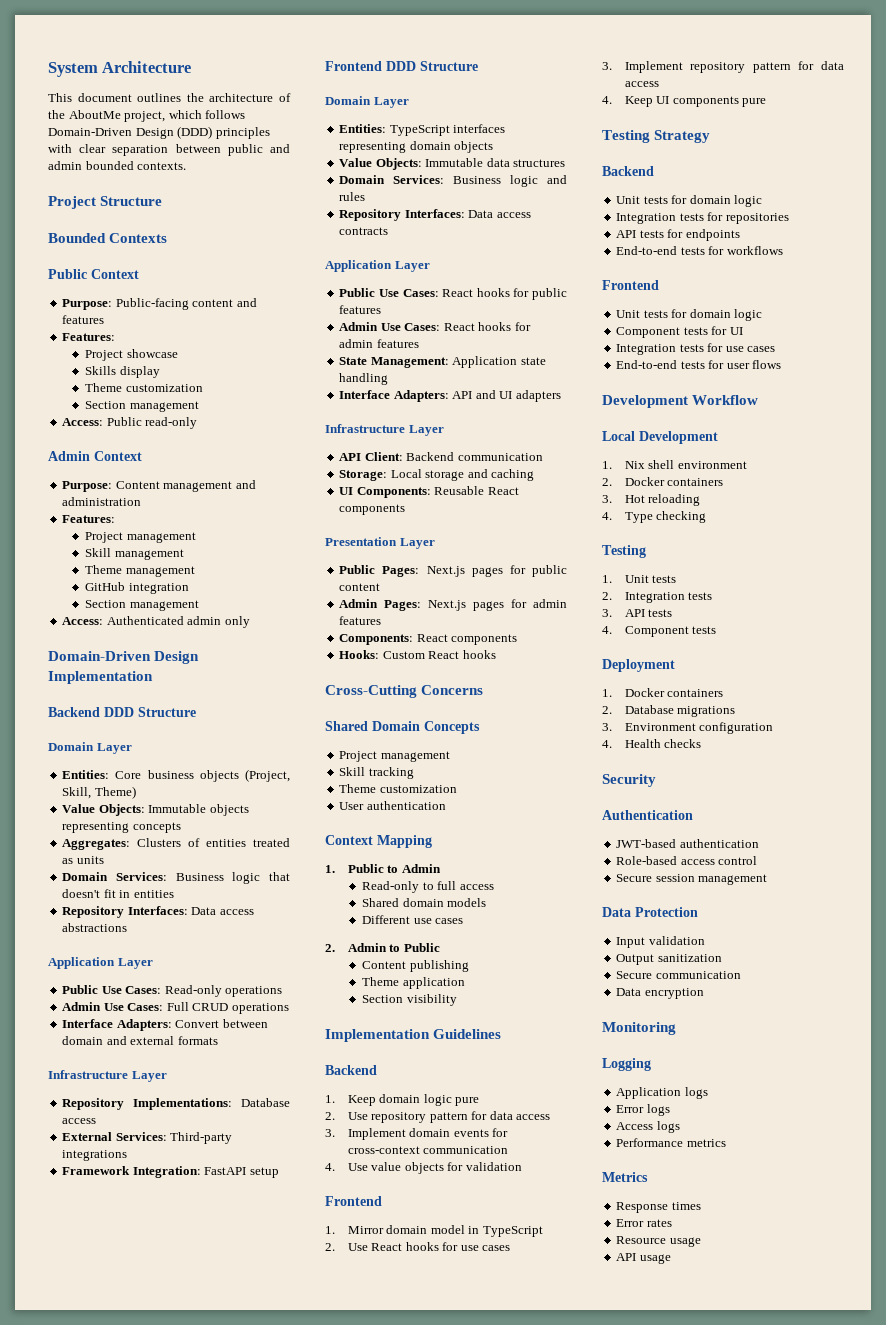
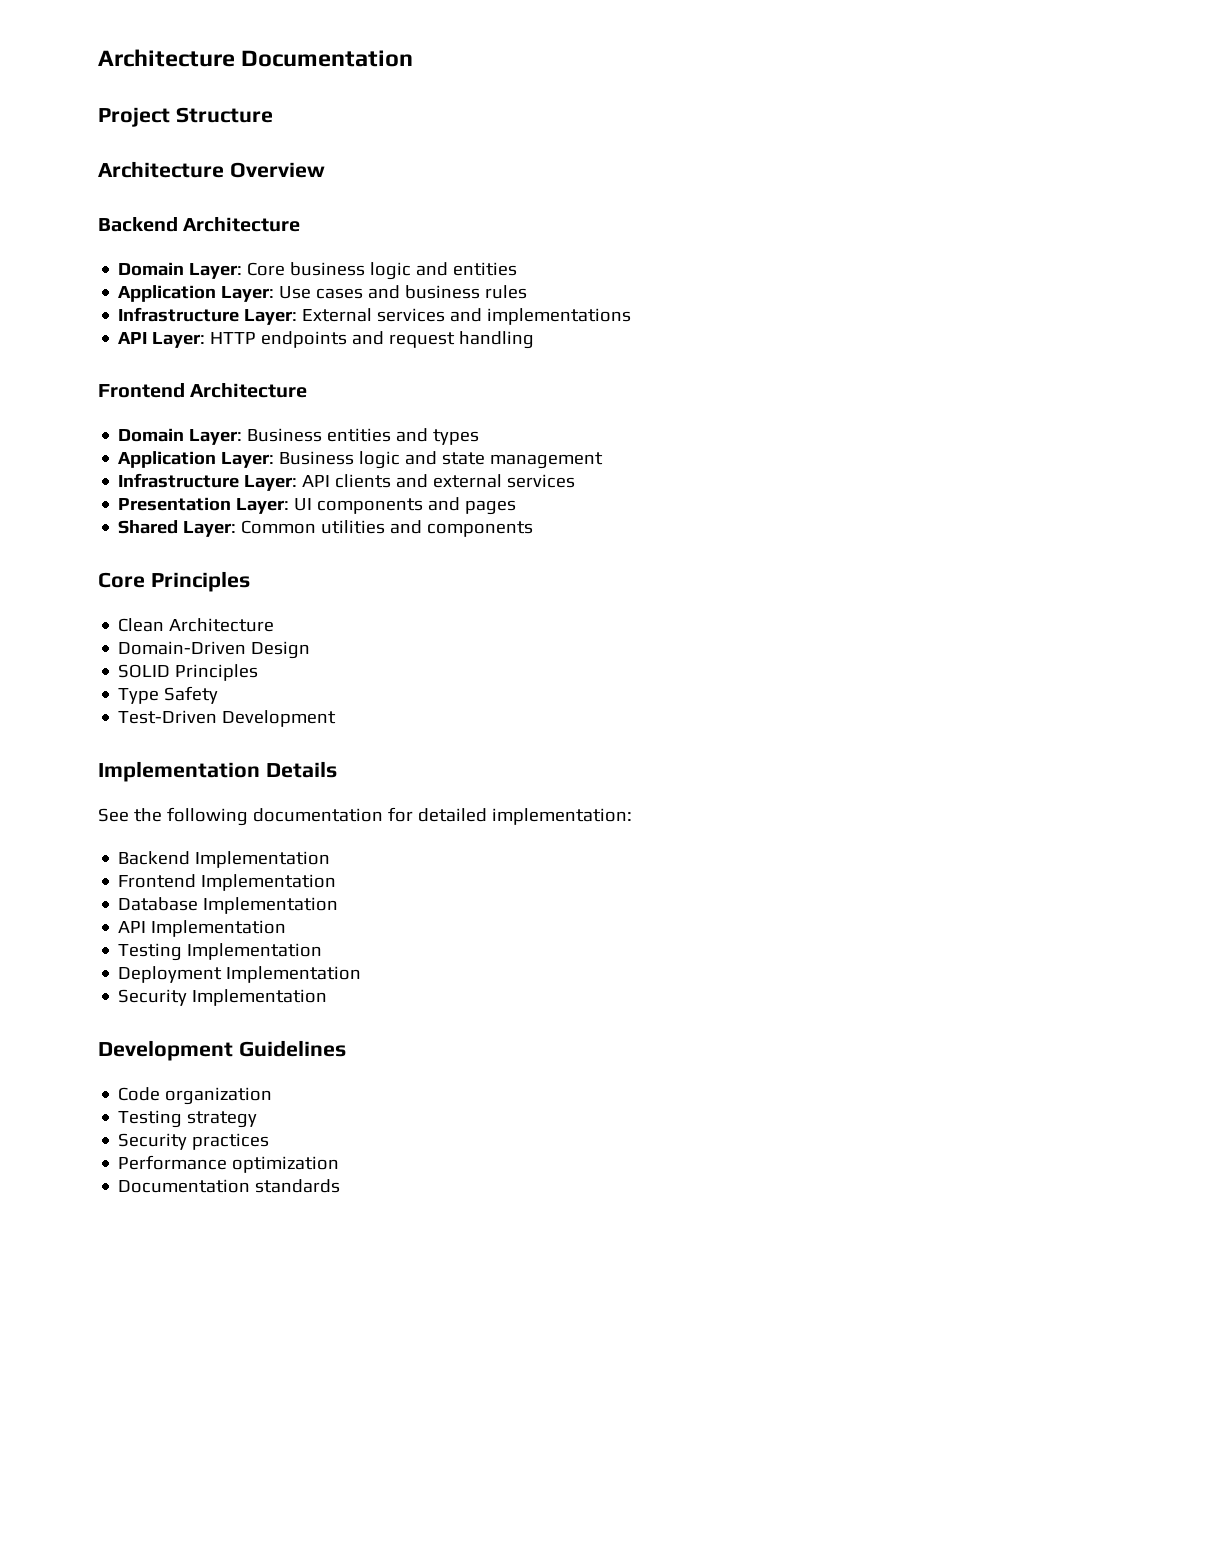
[48,61,192,77] [48,93,291,102] [48,110,246,122] [48,126,270,139] [48,144,290,156] [48,161,187,170] [48,196,163,209] [48,233,168,243] [48,269,139,279] [62,298,257,310] [62,315,105,324] [62,333,116,341] [85,349,178,361] [85,366,160,378] [85,383,203,392] [85,401,199,412] [62,417,198,429] [48,451,142,461] [62,480,256,492] [62,497,142,506] [62,515,116,523] [85,532,196,543] [85,548,184,560] [85,565,195,577] [85,582,189,594] [85,600,199,611] [62,616,250,628] [48,651,200,664] [48,671,153,684] [48,707,196,717] [48,742,132,754] [62,769,290,782] [62,786,136,799] [62,804,249,816] [62,822,181,833] [62,838,290,850] [62,856,104,864] [62,872,290,884] [62,889,174,898] [62,906,254,918] [62,923,128,932] [48,957,153,969] [62,985,283,997] [62,1002,289,1014] [62,1019,268,1031] [62,1036,218,1045] [48,1070,167,1082] [62,1098,290,1110] [62,1118,97,1124] [62,1132,233,1144] [62,1150,128,1161] [62,1166,279,1178] [325,61,478,71] [325,96,409,108] [339,124,506,136] [339,141,494,153] [339,158,566,170] [339,175,567,187] [339,192,366,201] [339,209,531,221] [339,227,389,235] [325,260,430,272] [339,288,567,300] [339,305,382,314] [339,322,531,331] [339,339,419,348] [339,356,546,368] [339,373,389,385] [339,390,561,402] [325,424,444,436] [339,452,543,461] [339,469,535,481] [339,486,519,498] [339,504,406,515] [325,537,435,549] [339,565,567,577] [339,583,381,591] [339,599,567,611] [339,616,382,625] [339,634,518,645] [339,650,496,659] [325,685,484,698] [325,721,480,734] [339,751,450,762] [339,767,414,779] [339,784,457,793] [339,801,446,810] [325,835,432,848] [325,864,441,873] [362,881,494,893] [362,898,487,907] [362,915,464,924] [325,943,440,952] [362,960,469,972] [362,977,465,989] [362,994,457,1006] [325,1029,502,1042] [325,1065,377,1075] [325,1094,480,1106] [325,1111,551,1123] [325,1128,509,1140] [347,1146,509,1154] [325,1162,522,1174] [325,1196,382,1206] [325,1225,543,1237] [325,1242,511,1251] [602,61,844,73] [624,81,659,87] [602,96,767,107] [602,130,711,143] [602,166,654,176] [616,195,763,207] [616,212,789,224] [616,229,740,241] [616,246,783,255] [602,280,659,290] [616,309,763,321] [616,326,743,338] [616,343,776,355] [616,360,782,369] [602,395,759,408] [602,431,718,444] [602,460,747,469] [602,477,724,486] [602,494,701,506] [602,511,707,523] [602,545,646,558] [602,575,677,583] [602,592,713,603] [602,609,673,617] [602,626,717,637] [602,659,675,672] [602,688,724,697] [602,705,736,717] [602,722,774,734] [602,739,702,748] [602,774,656,787] [602,810,693,820] [616,839,759,848] [616,856,758,865] [616,874,768,885] [602,907,698,917] [616,936,705,948] [616,954,722,965] [616,971,741,979] [616,988,704,999] [602,1022,676,1035] [602,1058,651,1071] [616,1087,708,1099] [616,1104,670,1116] [616,1121,680,1133] [616,1138,726,1147] [602,1172,648,1182] [616,1202,701,1213] [616,1219,672,1227] [616,1236,701,1247] [616,1253,671,1264] System Architecture // This document outlines the architecture of the AboutMe project, which follows Domain-Driven Design (DDD) principles with clear separation between public and admin bounded contexts. // Project Structure // Bounded Contexts // Public Context // Purpose: Public-facing content and features // Features: // Project showcase // Skills display // Theme customization // Section management // Access: Public read-only // Admin Context // Purpose: Content management and administration // Features: // Project management // Skill management // Theme management // GitHub integration // Section management // Access: Authenticated admin only // Domain-Driven Design Implementation // Backend DDD Structure // Domain Layer // Entities: Core business objects (Project, Skill, Theme) // Value Objects: Immutable objects representing concepts // Aggregates: Clusters of entities treated as units // Domain Services: Business logic that doesn't fit in entities // Repository Interfaces: Data access abstractions // Application Layer // Public Use Cases: Read-only operations // Admin Use Cases: Full CRUD operations // Interface Adapters: Convert between domain and external formats // Infrastructure Layer // Repository Implementations: Database access // External Services: Third-party integrations // Framework Integration: FastAPI setup // Frontend DDD Structure // Domain Layer // Entities: TypeScript interfaces representing domain objects // Value Objects: Immutable data structures // Domain Services: Business logic and rules // Repository Interfaces: Data access contracts // Application Layer // Public Use Cases: React hooks for public features // Admin Use Cases: React hooks for admin features // State Management: Application state handling // Interface Adapters: API and UI adapters // Infrastructure Layer // API Client: Backend communication // Storage: Local storage and caching // UI Components: Reusable React components // Presentation Layer // Public Pages: Next.js pages for public content // Admin Pages: Next.js pages for admin features // Components: React components // Hooks: Custom React hooks // Cross-Cutting Concerns // Shared Domain Concepts // Project management // Skill tracking // Theme customization // User authentication // Context Mapping // 1. Public to Admin // Read-only to full access // Shared domain models // Different use cases // 2. Admin to Public // Content publishing // Theme application // Section visibility // Implementation Guidelines // Backend // 1. Keep domain logic pure // 2. Use repository pattern for data access // 3. Implement domain events for cross-context communication // 4. Use value objects for validation // Frontend // 1. Mirror domain model in TypeScript // 2. Use React hooks for use cases // 3. Implement repository pattern for data access // 4. Keep UI components pure // Testing Strategy // Backend // Unit tests for domain logic // Integration tests for repositories // API tests for endpoints // End-to-end tests for workflows // Frontend // Unit tests for domain logic // Component tests for UI // Integration tests for use cases // End-to-end tests for user flows // Development Workflow // Local Development // 1. Nix shell environment // 2. Docker containers // 3. Hot reloading // 4. Type checking // Testing // 1. Unit tests // 2. Integration tests // 3. API tests // 4. Component tests // Deployment // 1. Docker containers // 2. Database migrations // 3. Environment configuration // 4. Health checks // Security // Authentication // JWT-based authentication // Role-based access control // Secure session management // Data Protection // Input validation // Output sanitization // Secure communication // Data encryption // Monitoring // Logging // Application logs // Error logs // Access logs // Performance metrics // Metrics // Response times // Error rates // Resource usage // API usage -> [98,49,414,67] [98,107,273,127] [98,161,325,178] [98,217,301,232] [118,262,518,280] [118,285,528,302] [118,307,632,325] [118,331,535,349] [98,383,308,398] [118,428,480,445] [118,451,604,469] [118,473,576,491] [118,497,517,515] [118,520,534,537] [98,571,250,592] [118,618,275,632] [118,641,311,659] [118,664,259,681] [118,686,219,704] [118,710,337,727] [98,761,337,782] [98,807,632,826] [118,851,331,868] [118,874,337,891] [118,897,339,914] [118,920,287,937] [118,943,323,961] [118,966,362,983] [118,989,328,1006] [98,1040,346,1061] [118,1087,273,1105] [118,1110,258,1128] [118,1133,270,1150] [118,1155,340,1173] [118,1179,341,1193] Architecture Documentation // Project Structure // Architecture Overview // Backend Architecture // Domain Layer: Core business logic and entities // Application Layer: Use cases and business rules // Infrastructure Layer: External services and implementations // API Layer: HTTP endpoints and request handling // Frontend Architecture // Domain Layer: Business entities and types // Application Layer: Business logic and state management // Infrastructure Layer: API clients and external services // Presentation Layer: UI components and pages // Shared Layer: Common utilities and components // Core Principles // Clean Architecture // Domain-Driven Design // SOLID Principles // Type Safety // Test-Driven Development // Implementation Details // See the following documentation for detailed implementation: // Backend Implementation // Frontend Implementation // Database Implementation // API Implementation // Testing Implementation // Deployment Implementation // Security Implementation // Development Guidelines // Code organization // Testing strategy // Security practices // Performance optimization // Documentation standards

